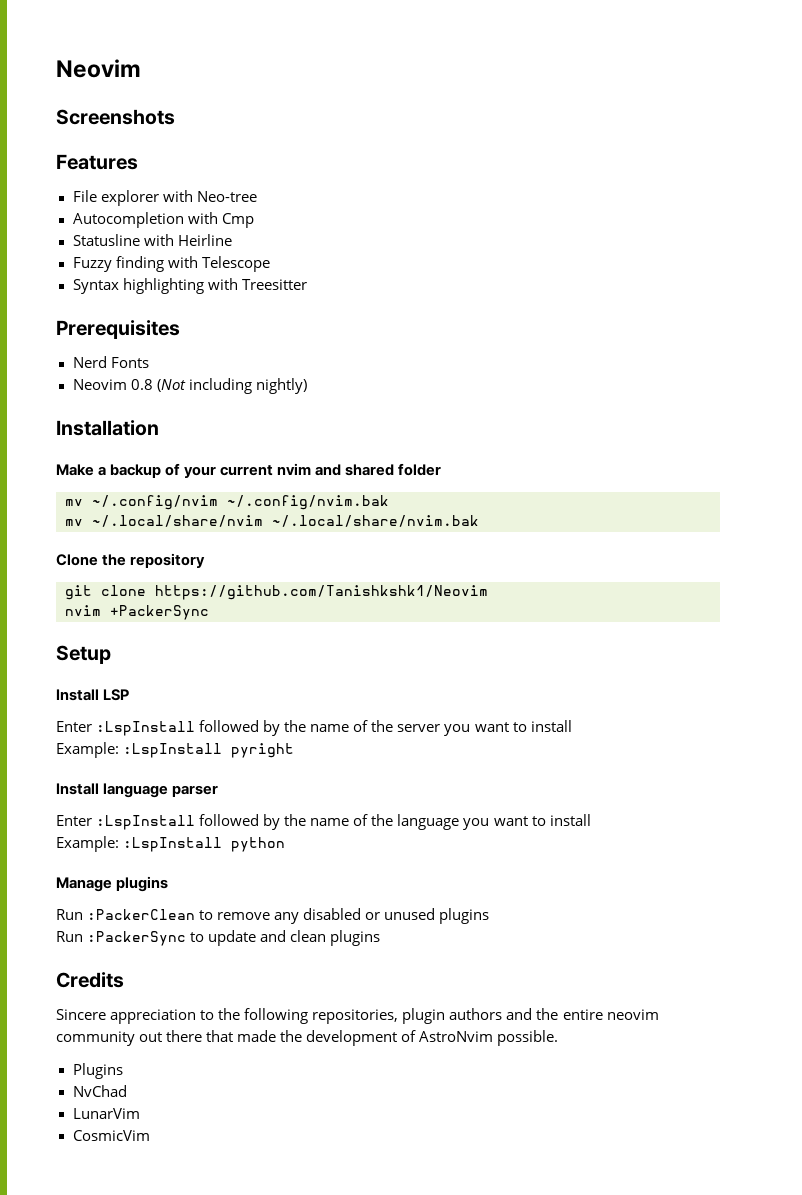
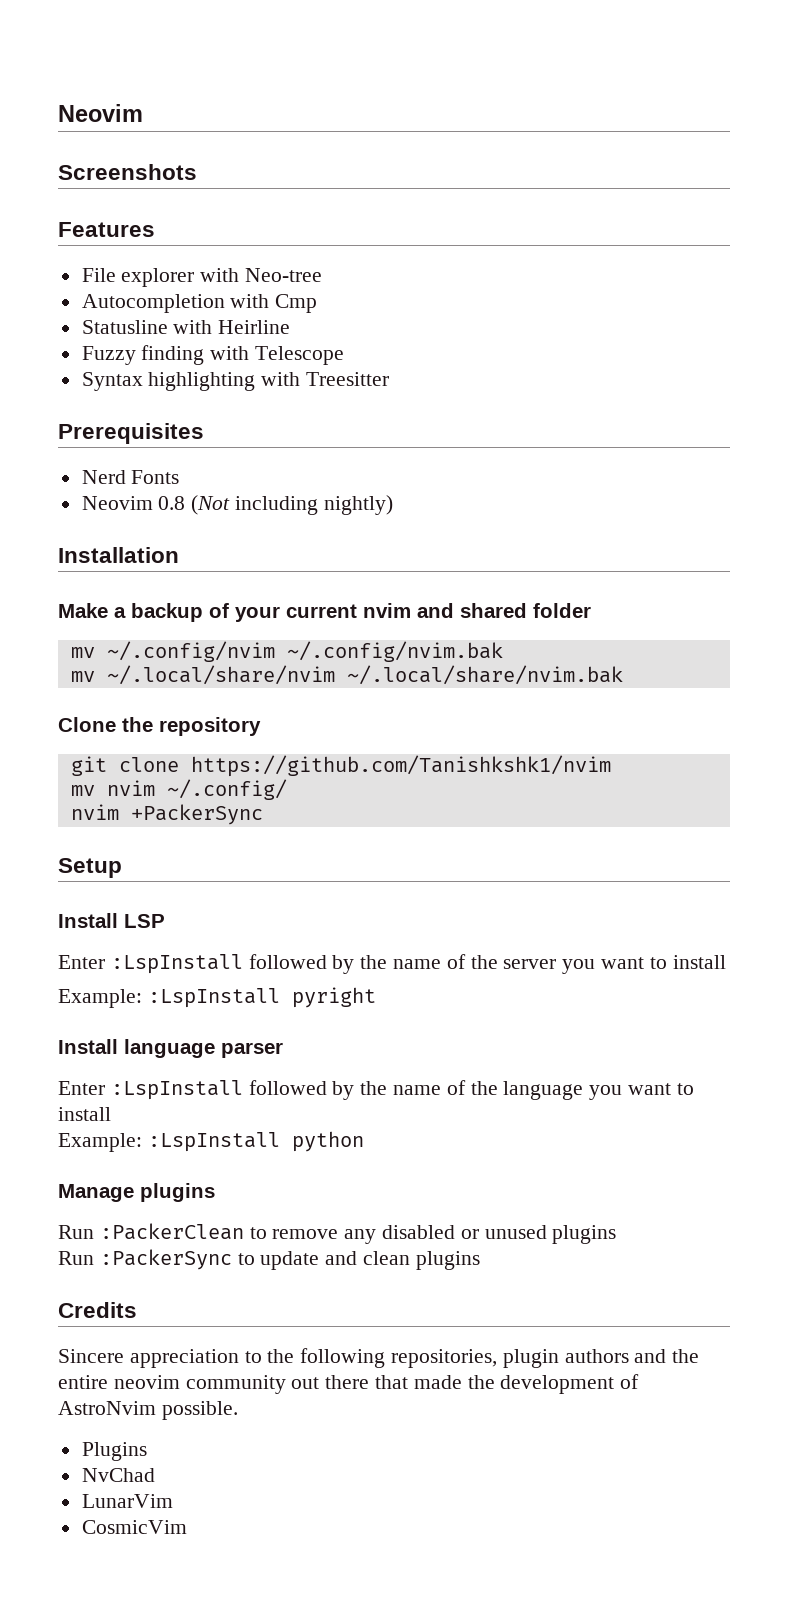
[155,585,488,600] https://github.com/Tanishkshk1/Neovim -> [190,755,611,777] [70,779,287,800] https://github.com/Tanishkshk1/nvim // mv nvim ~/.config/

